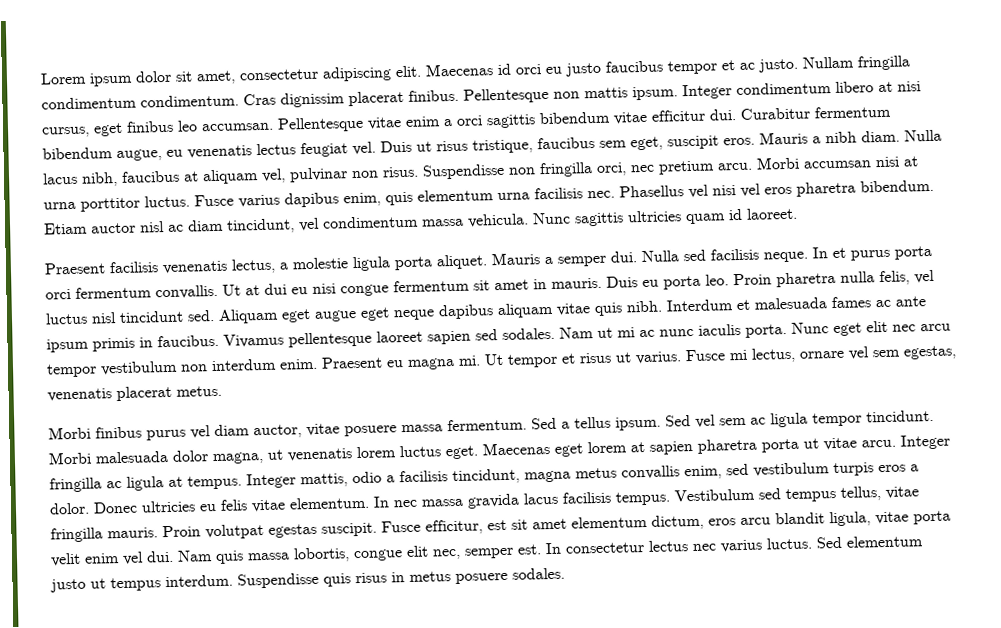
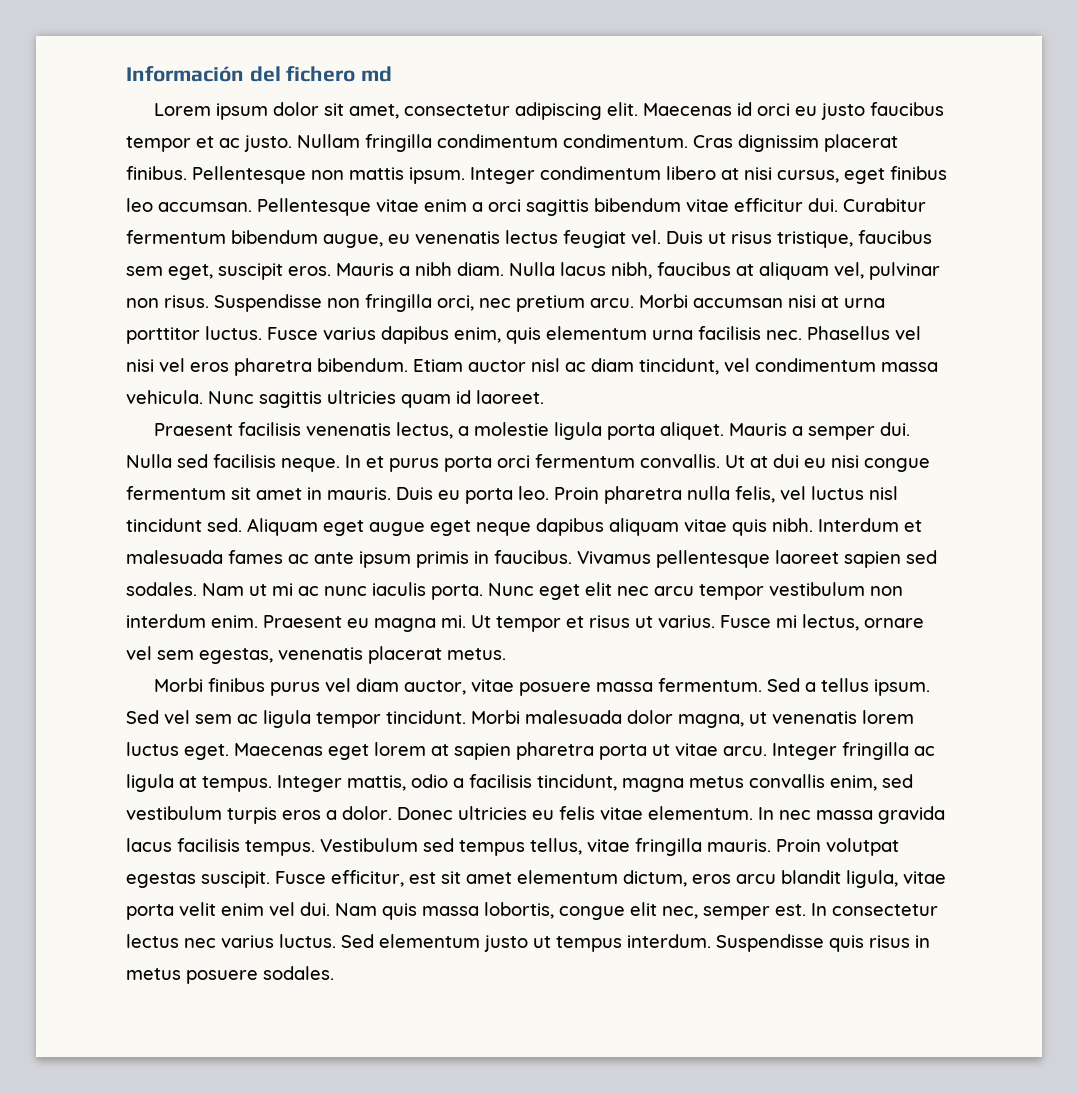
(40, 78) none -> [126,66,393,82] Información del fichero md //

